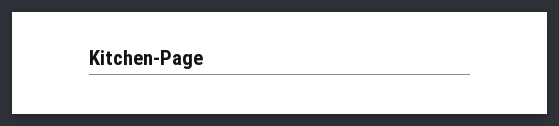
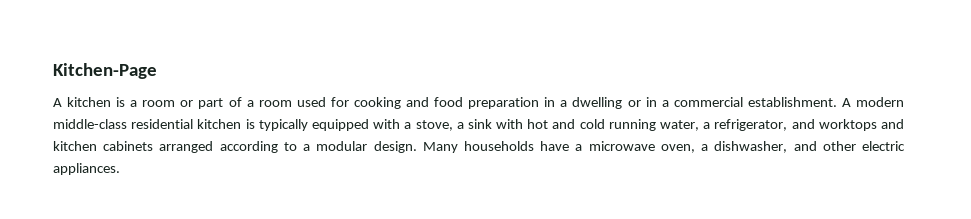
(203, 59) none -> [53,97,905,109] [53,119,904,131] [53,141,905,153] [53,163,120,175] // A kitchen is a room or part of a room used for cooking and food preparation in a dwelling or in a commercial establishment. A modern middle-class residential kitchen is typically equipped with a stove, a sink with hot and cold running water, a refrigerator, and worktops and kitchen cabinets arranged according to a modular design. Many households have a microwave oven, a dishwasher, and other electric appliances.

